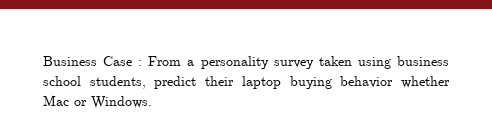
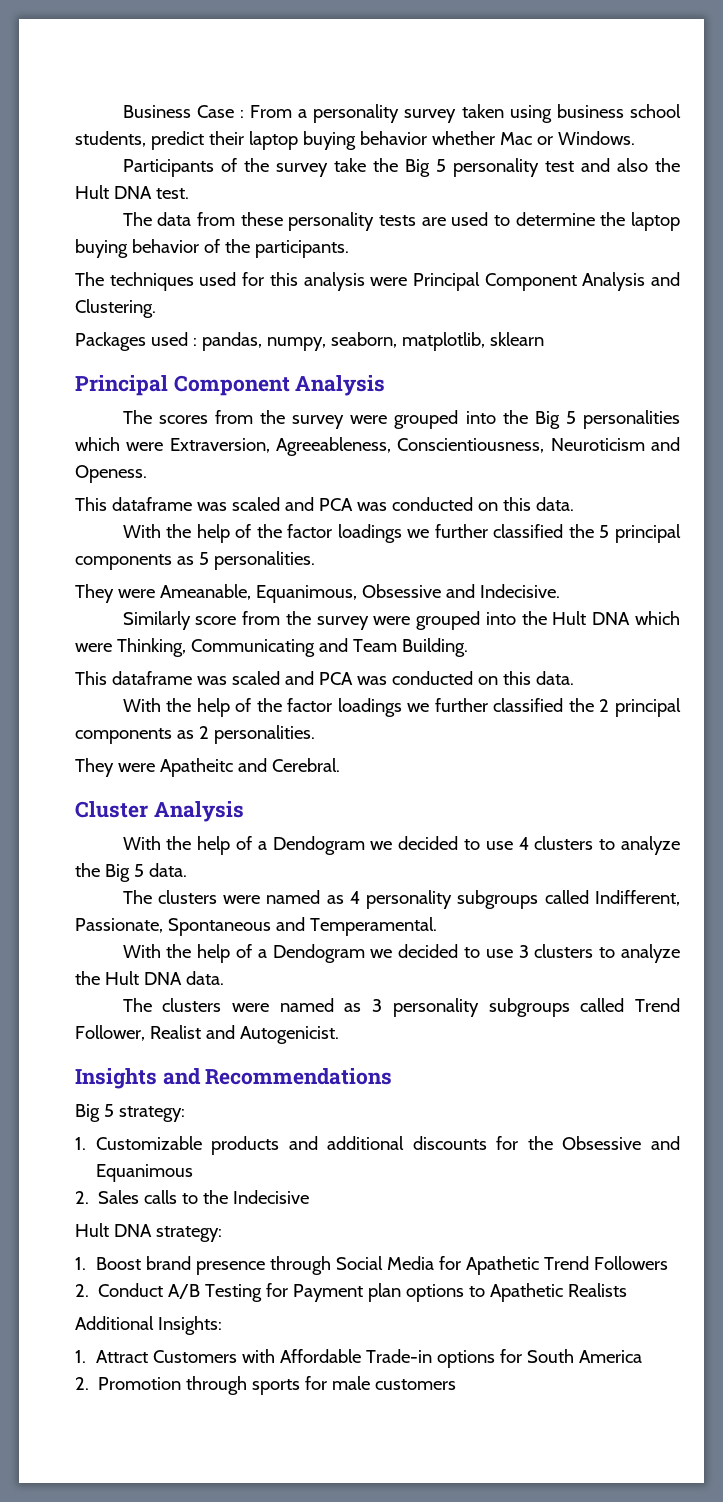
(152, 102) none -> [122,158,680,177] [75,185,189,199] [122,212,680,231] [75,239,349,258] [75,272,680,291] [75,299,156,318] [75,332,544,351] [75,375,386,396] [122,410,680,429] [75,437,680,456] [75,465,147,483] [75,497,574,511] [122,524,681,543] [75,551,315,570] [75,584,560,603] [122,611,680,630] [75,638,468,657] [75,671,574,685] [122,698,681,717] [75,725,315,744] [75,758,340,777] [75,801,244,822] [122,836,680,855] [75,863,187,882] [122,890,680,909] [75,917,437,936] [122,944,680,963] [75,971,224,985] [122,998,680,1017] [75,1025,339,1044] [75,1068,393,1089] [75,1104,185,1122] [75,1136,680,1155] [95,1164,193,1182] [75,1190,310,1204] [75,1223,222,1242] [75,1256,668,1275] [75,1283,628,1302] [75,1316,222,1335] [75,1349,642,1368] [75,1376,457,1395] // Participants of the survey take the Big 5 personality test and also the Hult DNA test. // The data from these personality tests are used to determine the laptop buying behavior of the participants. // The techniques used for this analysis were Principal Component Analysis and Clustering. // Packages used : pandas, numpy, seaborn, matplotlib, sklearn // Principal Component Analysis // The scores from the survey were grouped into the Big 5 personalities which were Extraversion, Agreeableness, Conscientiousness, Neuroticism and Openess. // This dataframe was scaled and PCA was conducted on this data. // With the help of the factor loadings we further classified the 5 principal components as 5 personalities. // They were Ameanable, Equanimous, Obsessive and Indecisive. // Similarly score from the survey were grouped into the Hult DNA which were Thinking, Communicating and Team Building. // This dataframe was scaled and PCA was conducted on this data. // With the help of the factor loadings we further classified the 2 principal components as 2 personalities. // They were Apatheitc and Cerebral. // Cluster Analysis // With the help of a Dendogram we decided to use 4 clusters to analyze the Big 5 data. // The clusters were named as 4 personality subgroups called Indifferent, Passionate, Spontaneous and Temperamental. // With the help of a Dendogram we decided to use 3 clusters to analyze the Hult DNA data. // The clusters were named as 3 personality subgroups called Trend Follower, Realist and Autogenicist. // Insights and Recommendations // Big 5 strategy: // 1. Customizable products and additional discounts for the Obsessive and Equanimous // 2. Sales calls to the Indecisive // Hult DNA strategy: // 1. Boost brand presence through Social Media for Apathetic Trend Followers // 2. Conduct A/B Testing for Payment plan options to Apathetic Realists // Additional Insights: // 1. Attract Customers with Affordable Trade-in options for South America // 2. Promotion through sports for male customers

